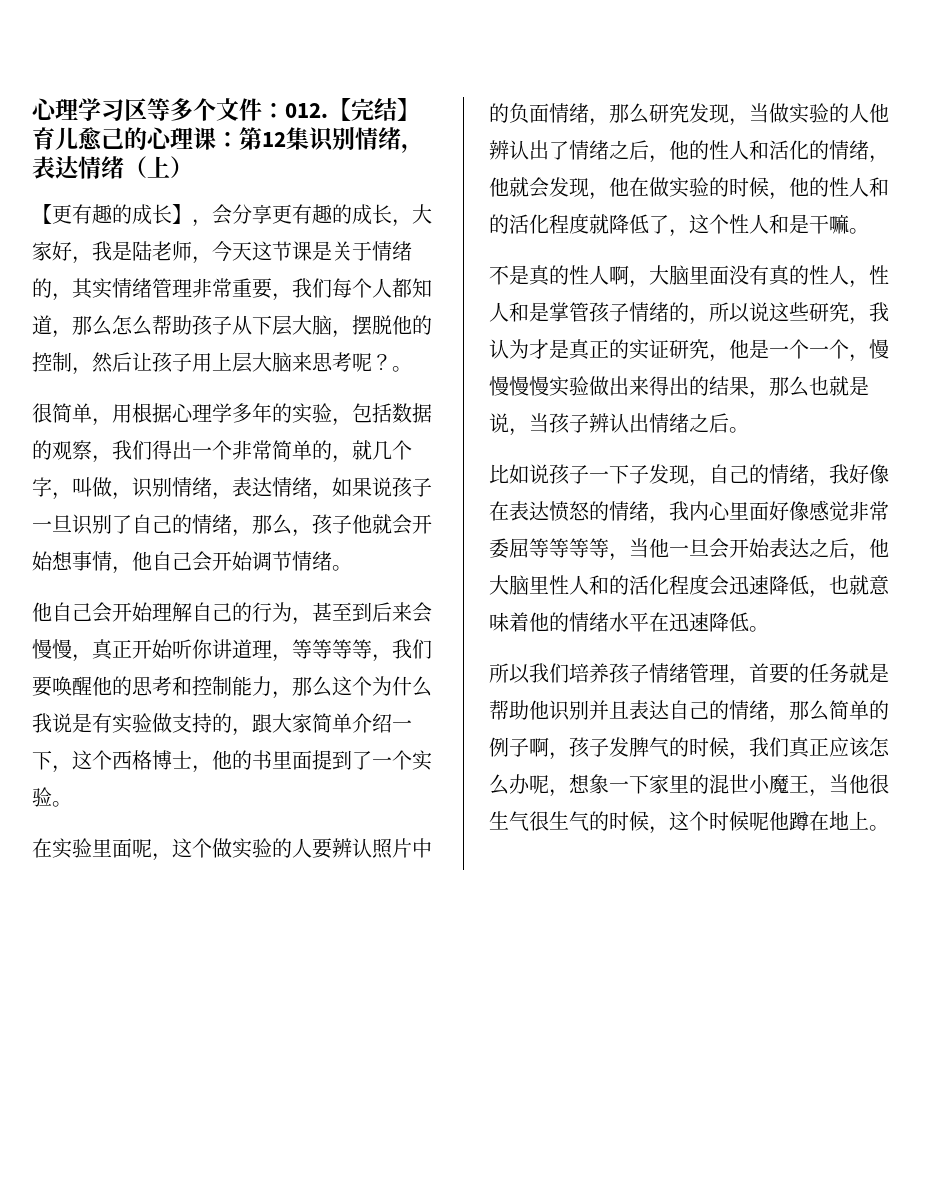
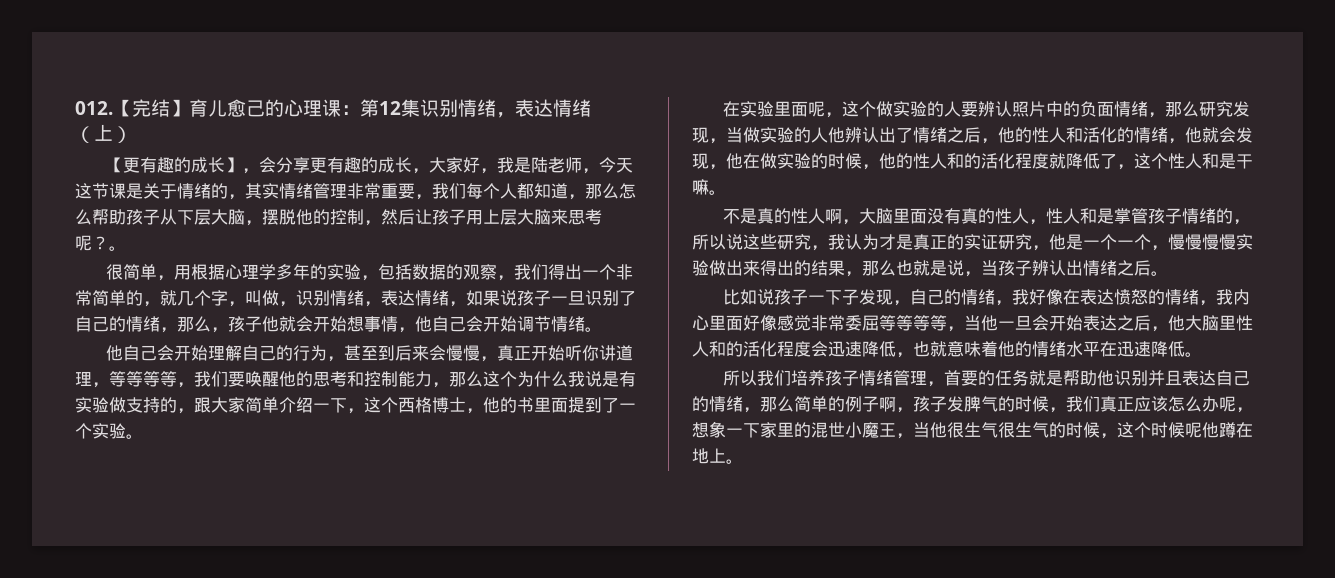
[32,98,285,121] 心理学习区等多个文件： -> (75, 108) none

